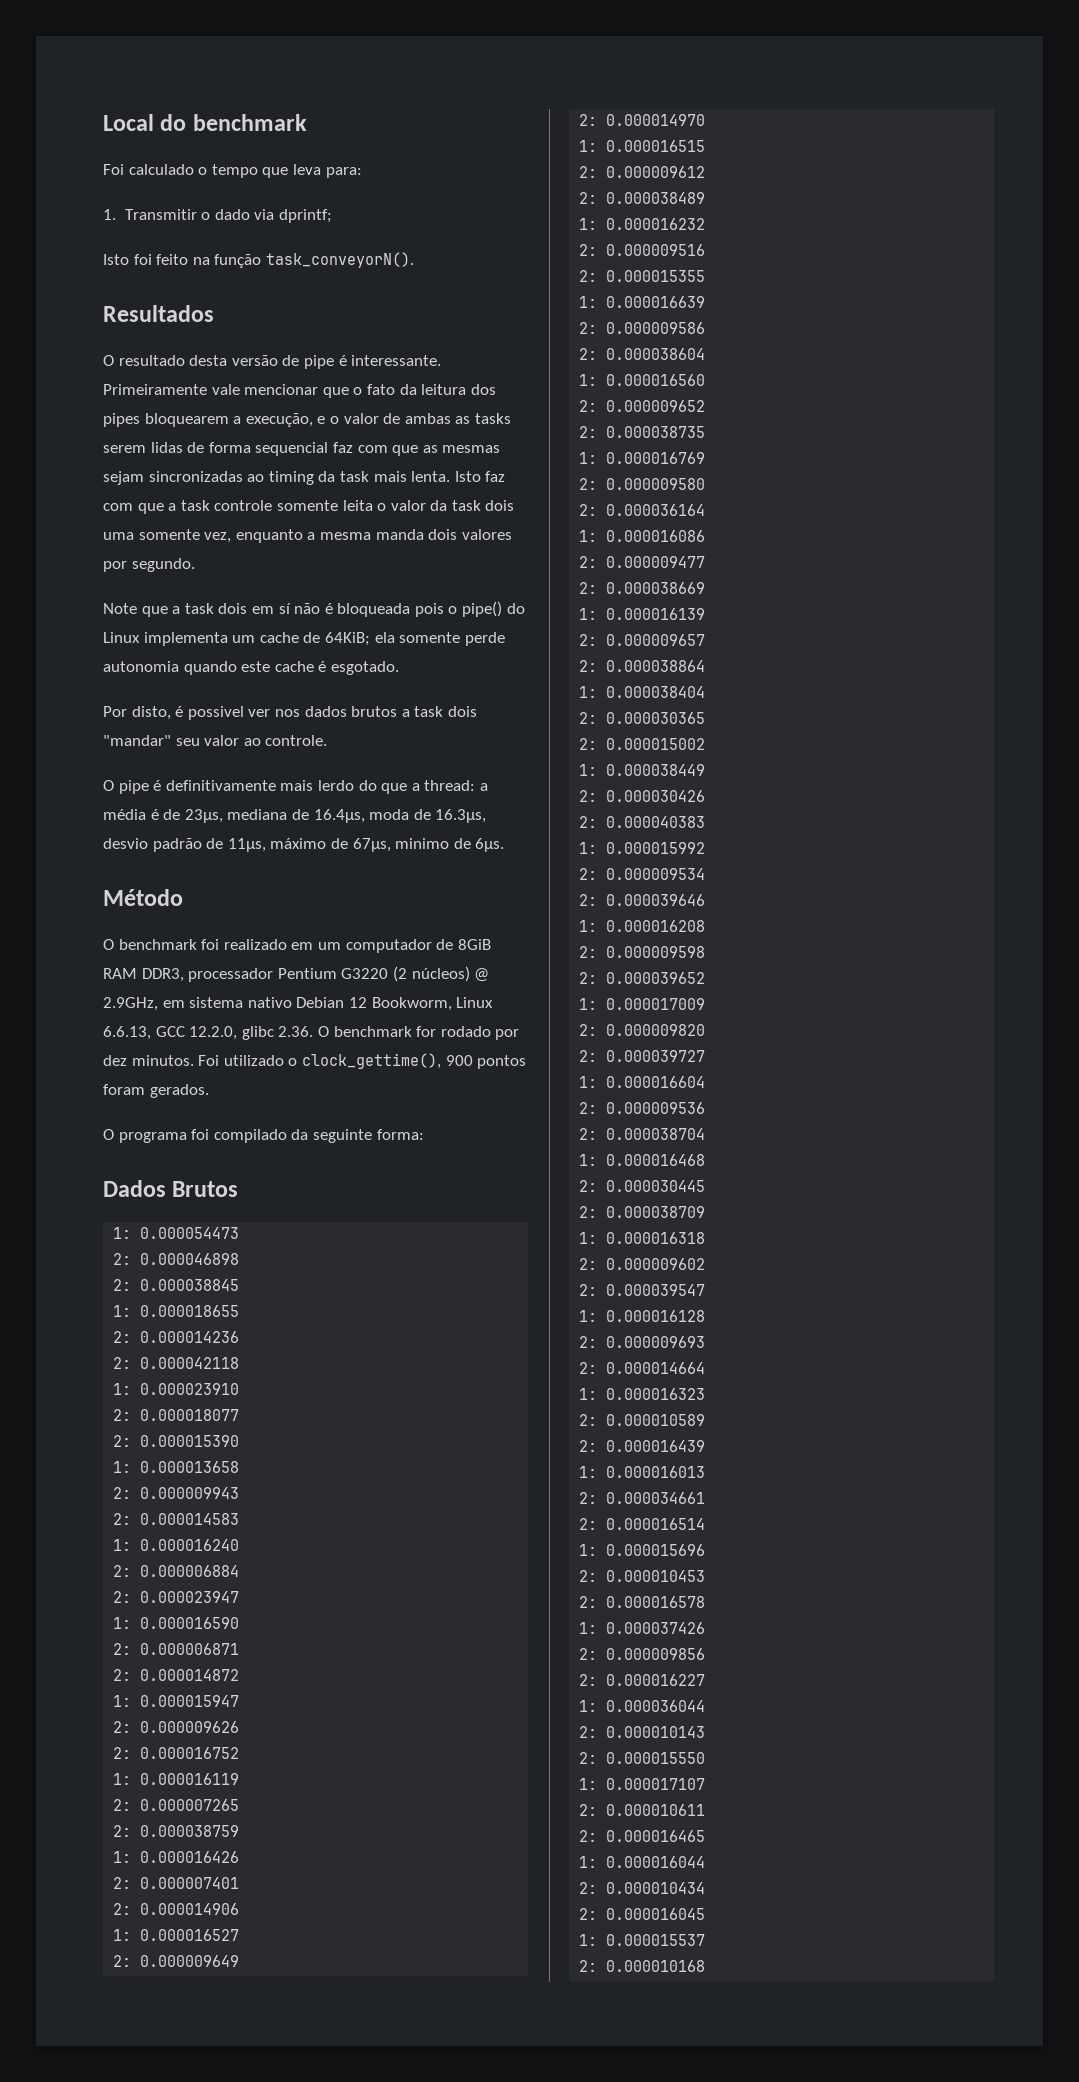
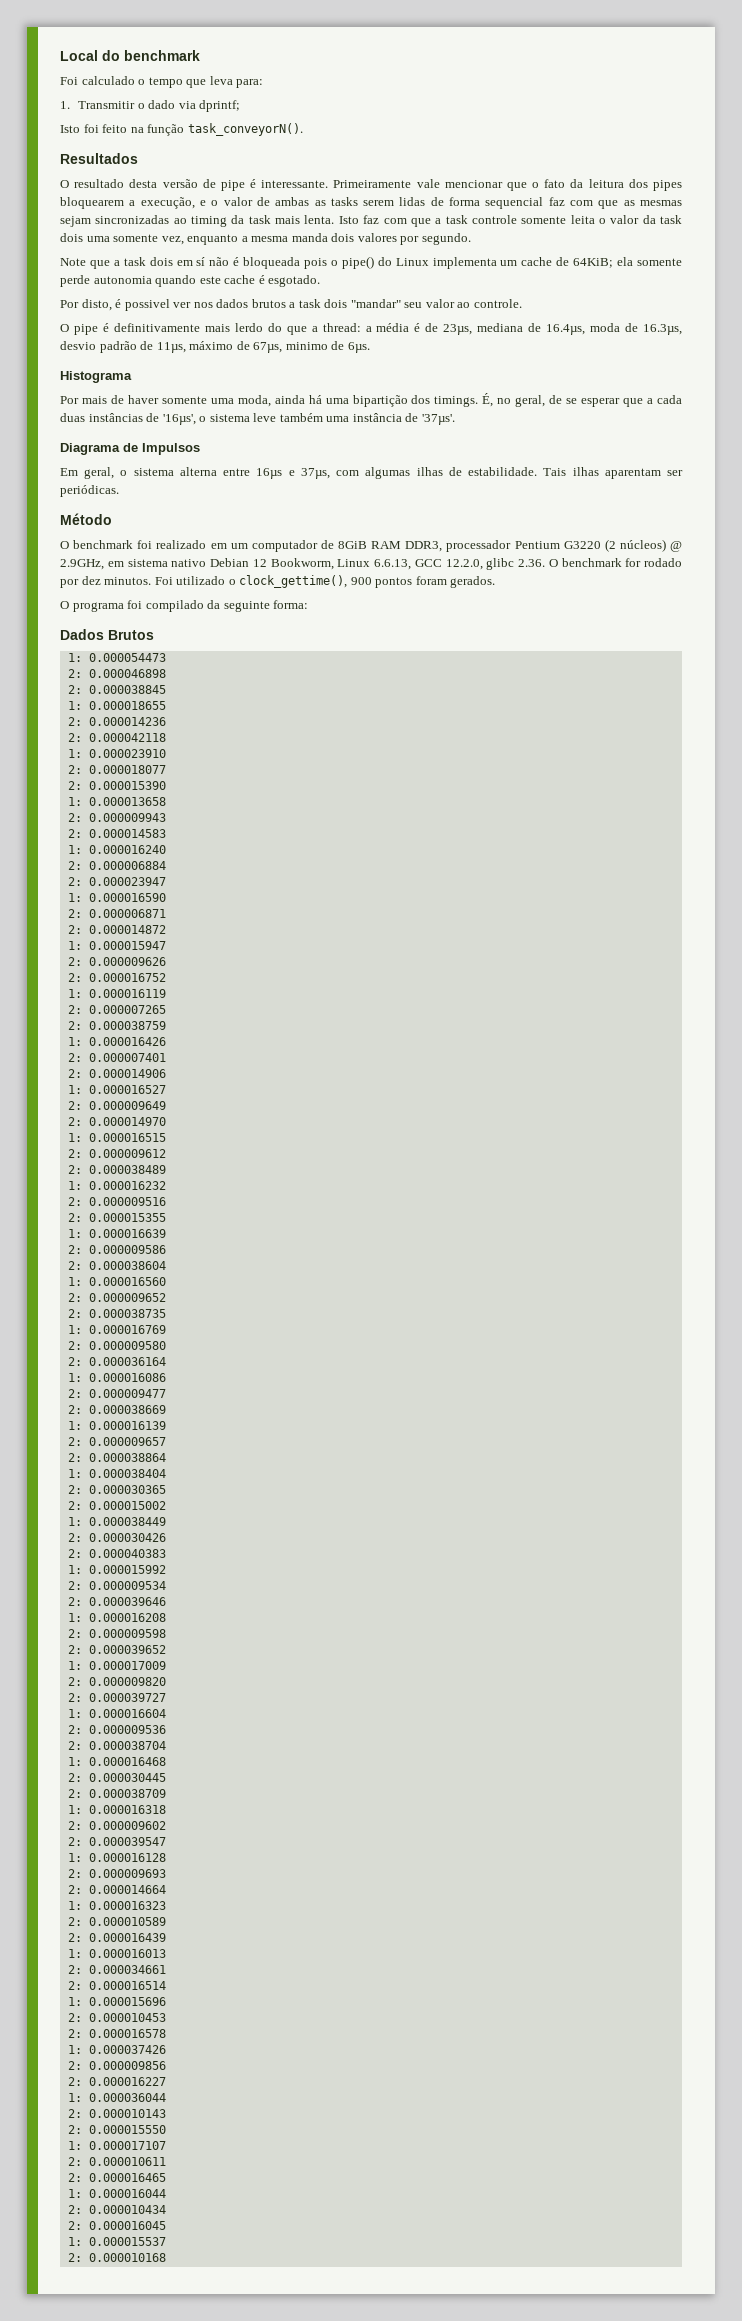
(505, 845) none -> [60,371,132,383] [60,393,683,407] [60,413,455,425] [60,443,200,455] [60,467,684,479] [60,485,119,497] // Histograma // Por mais de haver somente uma moda, ainda há uma bipartição dos timings. É, no geral, de se esperar que a cada duas instâncias de '16µs', o sistema leve também uma instância de '37µs'. // Diagrama de Impulsos // Em geral, o sistema alterna entre 16µs e 37µs, com algumas ilhas de estabilidade. Tais ilhas aparentam ser periódicas.

